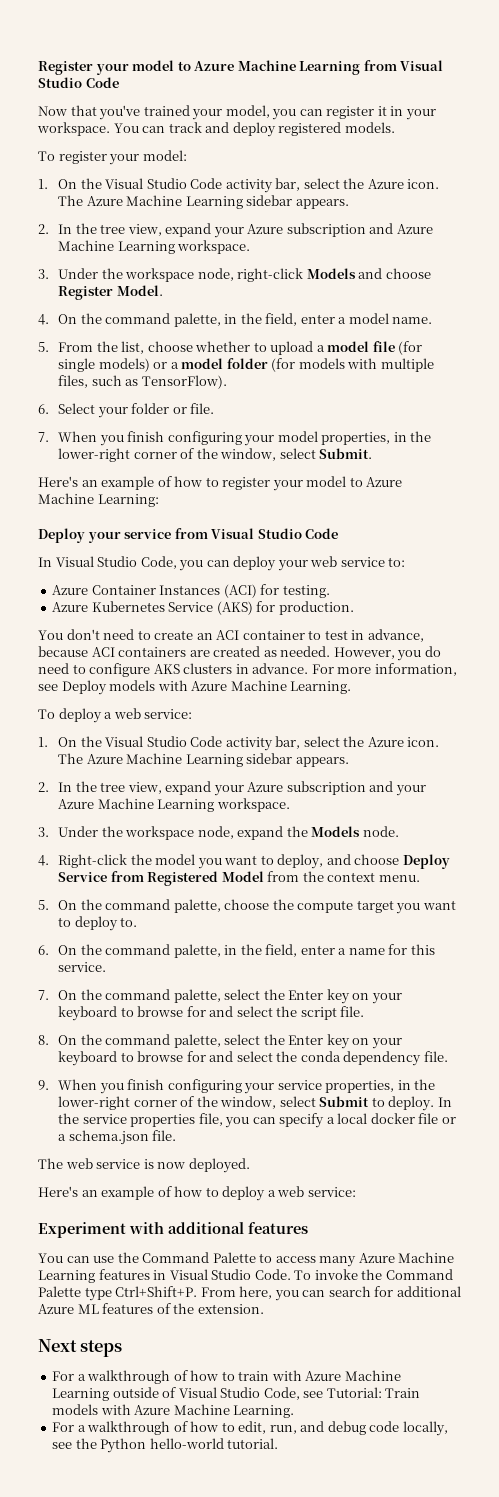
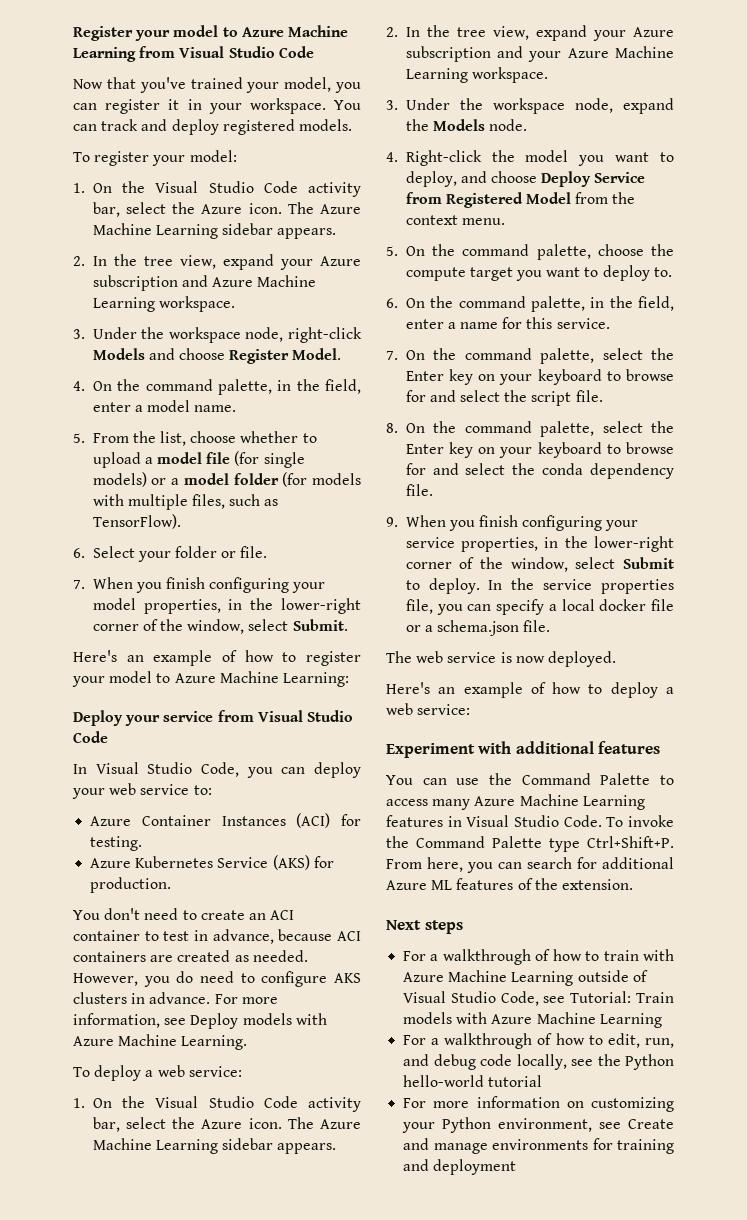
[233,1405,295,1418] Learning. -> [599,1013,662,1028] Learning
[227,1438,279,1449] tutorial. -> [488,1075,543,1087] [403,1096,674,1112] [402,1117,674,1133] [403,1138,674,1154] [403,1159,517,1175] tutorial // For more information on customizing your Python environment, see Create and manage environments for training and deployment

